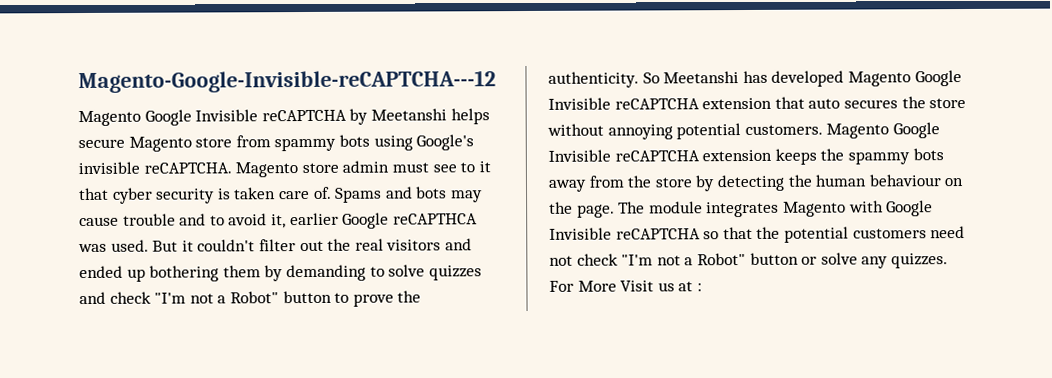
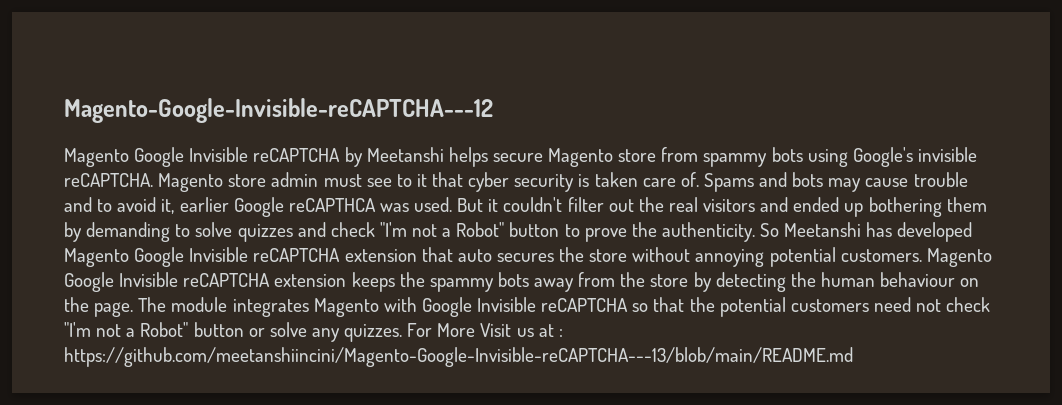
(702, 287) none -> [64,347,853,367] https://github.com/meetanshiincini/Magento-Google-Invisible-reCAPTCHA---13/blob/main/README.md

